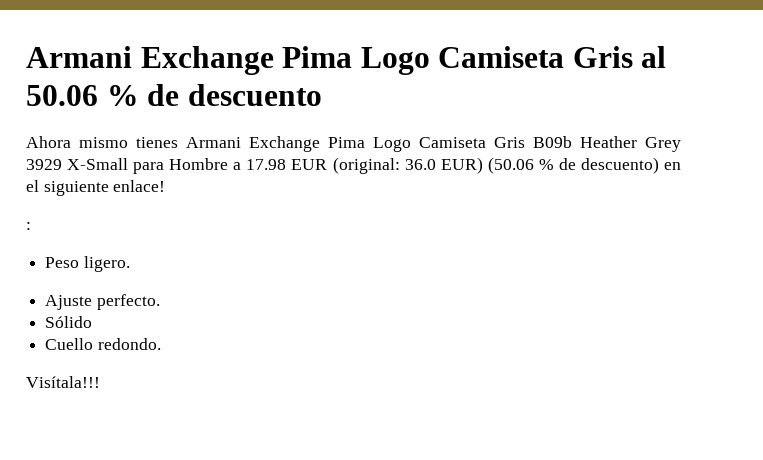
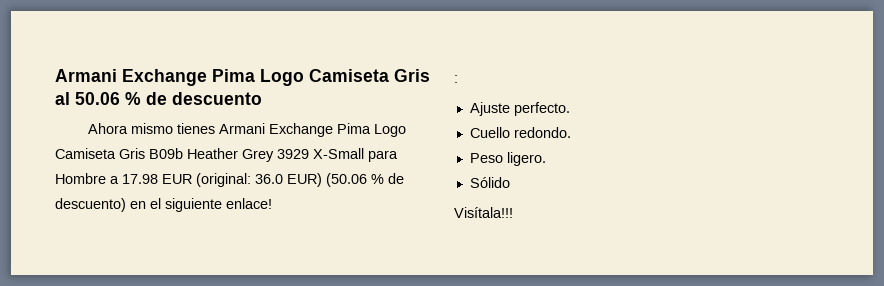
[45,256,130,272] // Peso ligero. -> (458, 79) none
[45,316,93,328] // Sólido -> (570, 109) none
(161, 344) none -> [469,152,546,166] [469,177,510,188] // Peso ligero. // Sólido

